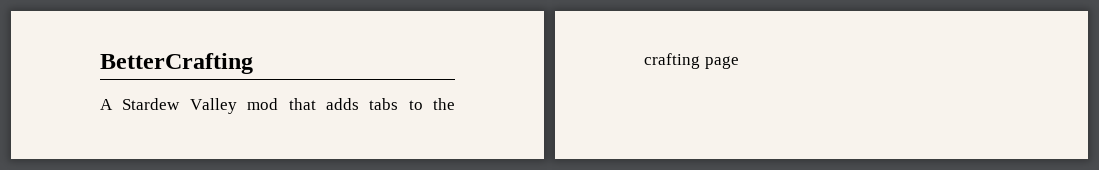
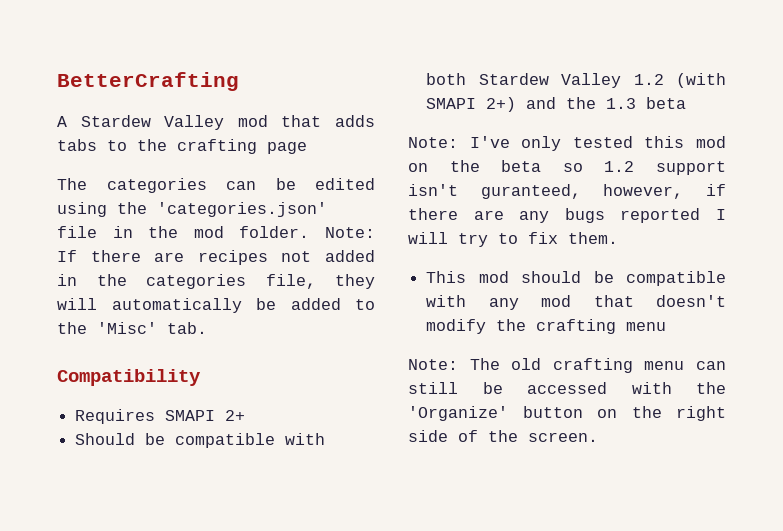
(739, 62) none -> [57,178,375,193] [57,202,327,217] [57,226,375,238] [57,250,375,265] [57,274,375,289] [57,298,375,313] [57,322,207,334] [57,369,201,386] [75,409,246,424] [75,433,326,448] [426,73,726,88] [426,97,687,112] [408,136,726,151] [408,160,726,175] [408,184,726,199] [408,208,726,223] [408,232,618,247] [426,271,726,286] [426,295,726,310] [426,319,667,334] [408,358,726,373] [408,382,726,394] [408,406,726,421] [408,430,598,442] // The categories can be edited using the 'categories.json' file in the mod folder. Note: If there are recipes not added in the categories file, they will automatically be added to the 'Misc' tab. // Compatibility // Requires SMAPI 2+ // Should be compatible with both Stardew Valley 1.2 (with SMAPI 2+) and the 1.3 beta // Note: I've only tested this mod on the beta so 1.2 support isn't guranteed, however, if there are any bugs reported I will try to fix them. // This mod should be compatible with any mod that doesn't modify the crafting menu // Note: The old crafting menu can still be accessed with the 'Organize' button on the right side of the screen.

